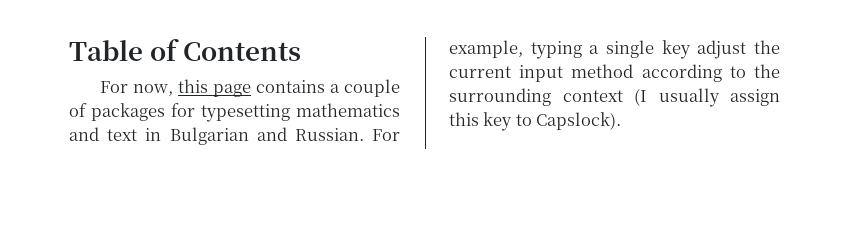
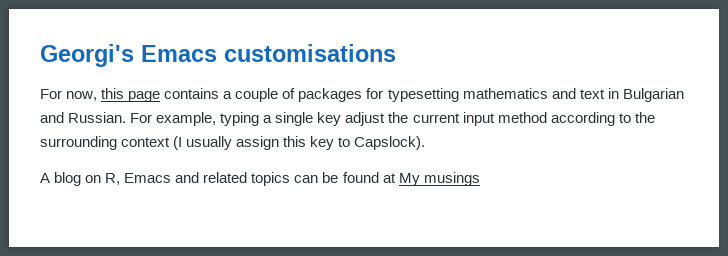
[69,39,302,61] Table of Contents -> [40,44,396,67] Georgi's Emacs customisations
(622, 121) none -> [40,172,480,186] // A blog on R, Emacs and related topics can be found at My musings

